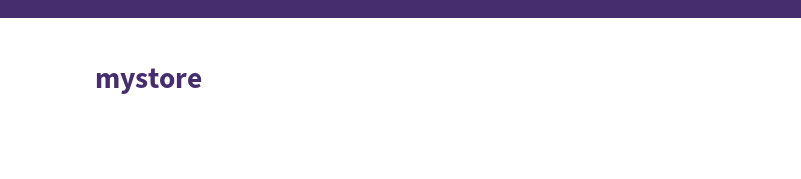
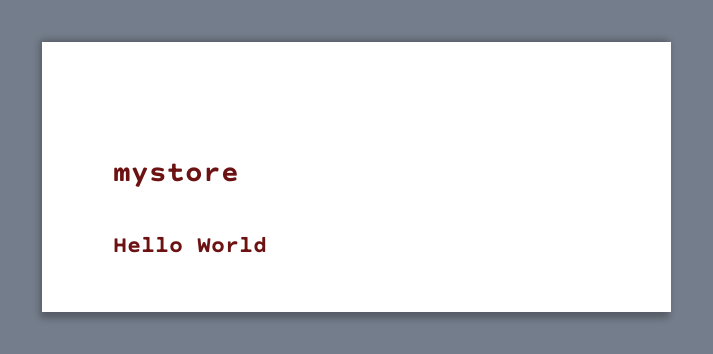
(202, 81) none -> [113,236,267,253] // Hello World

